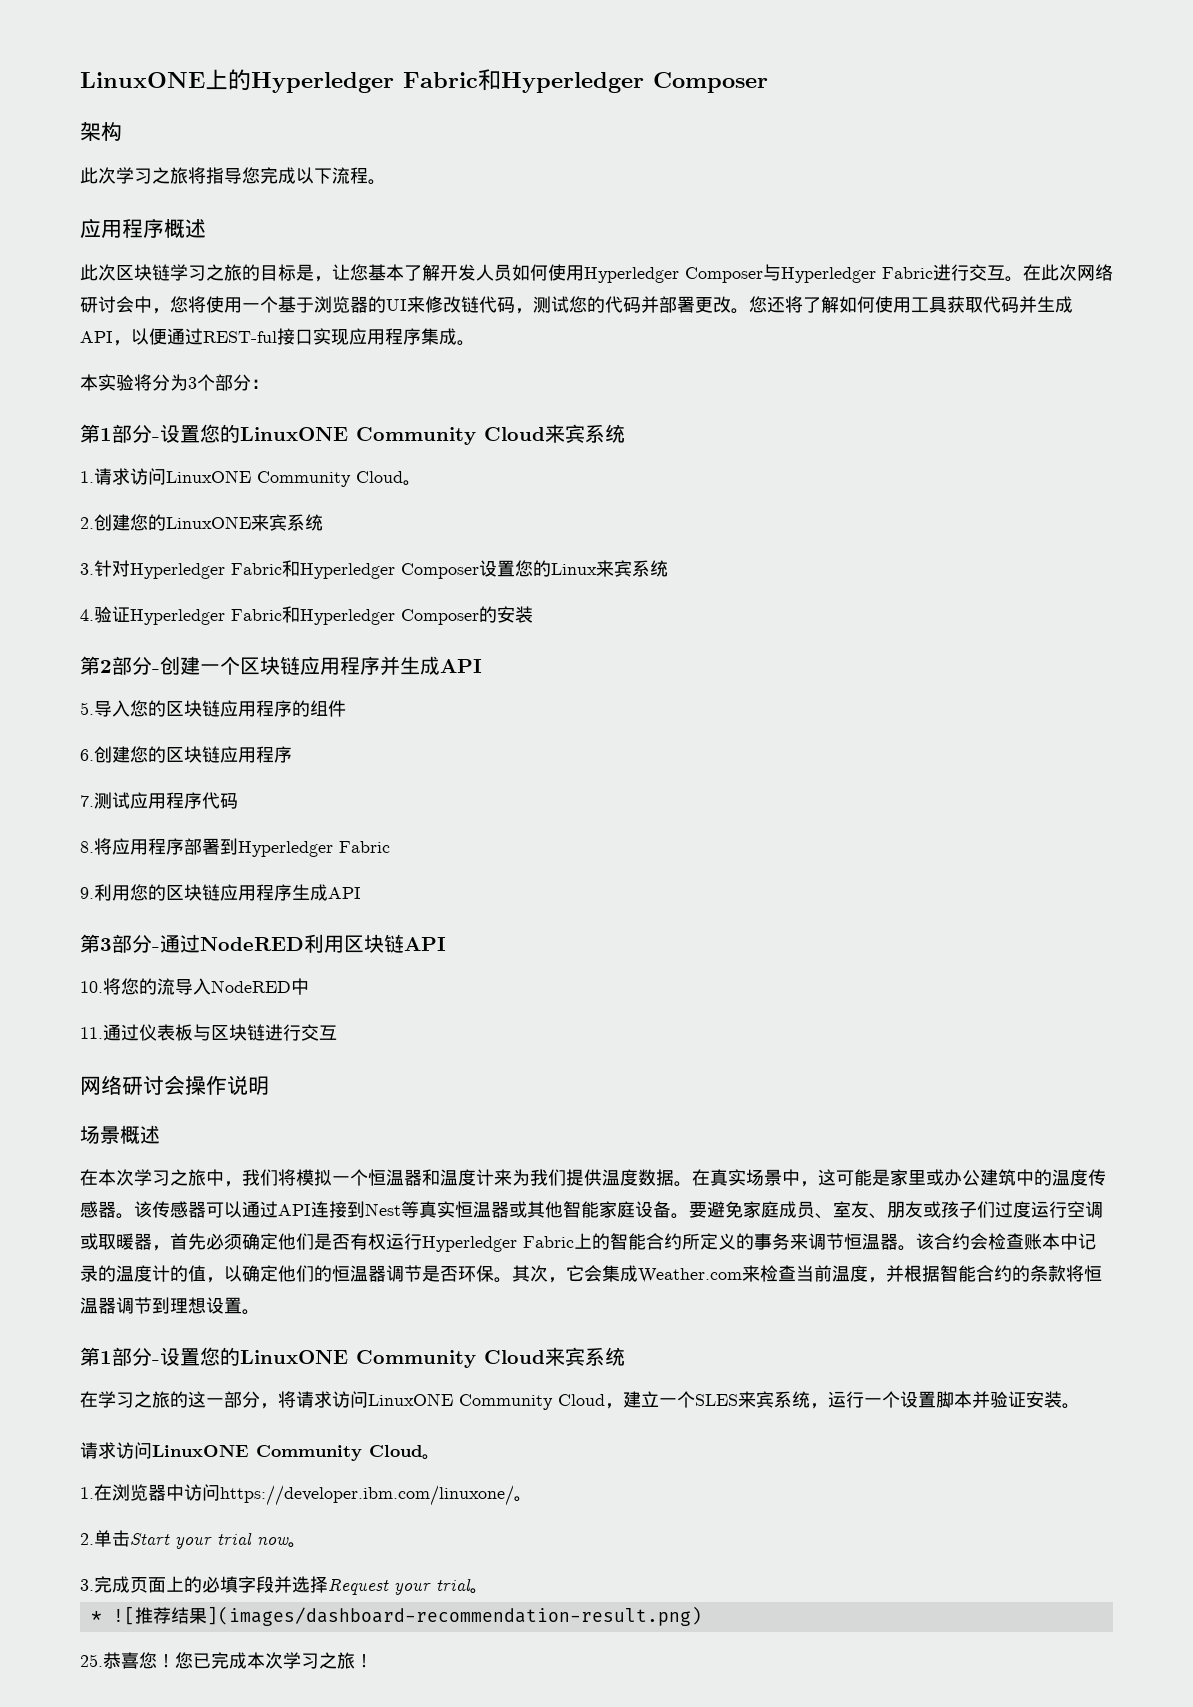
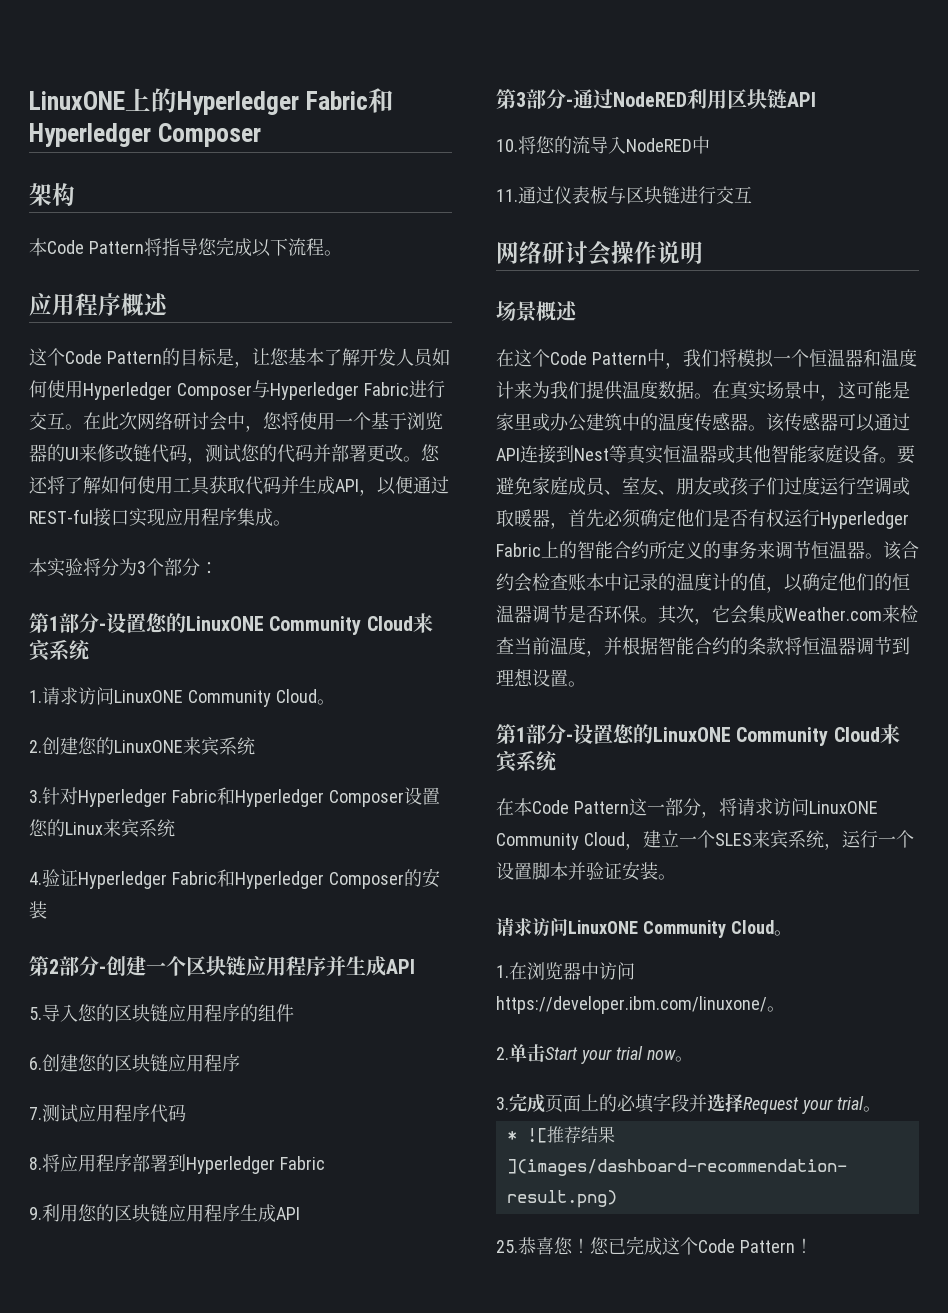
[80,167,188,184] 此次学习之旅 -> [29,238,144,256] 本Code Pattern
[80,264,242,281] 此次区块链学习之旅 -> [29,348,162,366] 这个Code Pattern
[98,1169,206,1186] 本次学习之旅 -> [514,349,647,367] 这个Code Pattern
[98,1391,188,1408] 学习之旅的 -> [514,798,629,816] 本Code Pattern
[247,1652,355,1669] 本次学习之旅 -> [662,1237,795,1255] 这个Code Pattern

